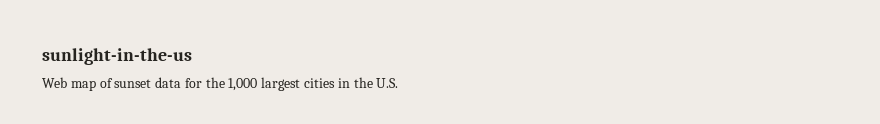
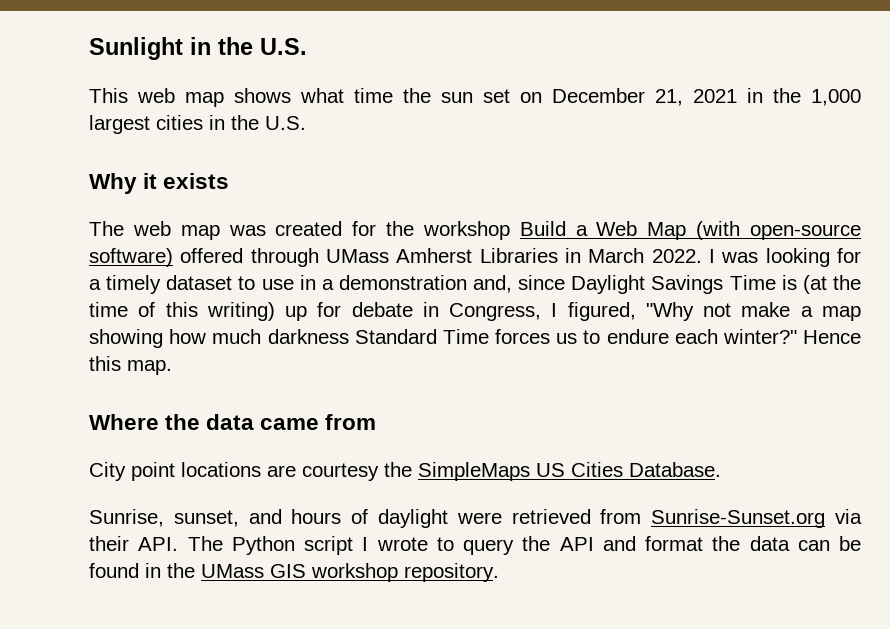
[42,48,192,65] [42,77,202,91] sunlight-in-the-us // Web map of sunset data for -> [89,37,307,60] [89,88,763,107] Sunlight in the U.S. // This web map shows what time the sun set on December 21, 2021 in
(399, 83) none -> [89,173,230,194] [89,221,861,240] [89,248,862,267] [89,275,861,294] [89,302,861,321] [89,329,861,348] [89,356,172,375] [89,414,377,430] [89,462,721,481] [89,509,862,528] [89,536,861,555] [89,563,499,582] // Why it exists // The web map was created for the workshop Build a Web Map (with open-source software) offered through UMass Amherst Libraries in March 2022. I was looking for a timely dataset to use in a demonstration and, since Daylight Savings Time is (at the time of this writing) up for debate in Congress, I figured, "Why not make a map showing how much darkness Standard Time forces us to endure each winter?" Hence this map. // Where the data came from // City point locations are courtesy the SimpleMaps US Cities Database. // Sunrise, sunset, and hours of daylight were retrieved from Sunrise-Sunset.org via their API. The Python script I wrote to query the API and format the data can be found in the UMass GIS workshop repository.

